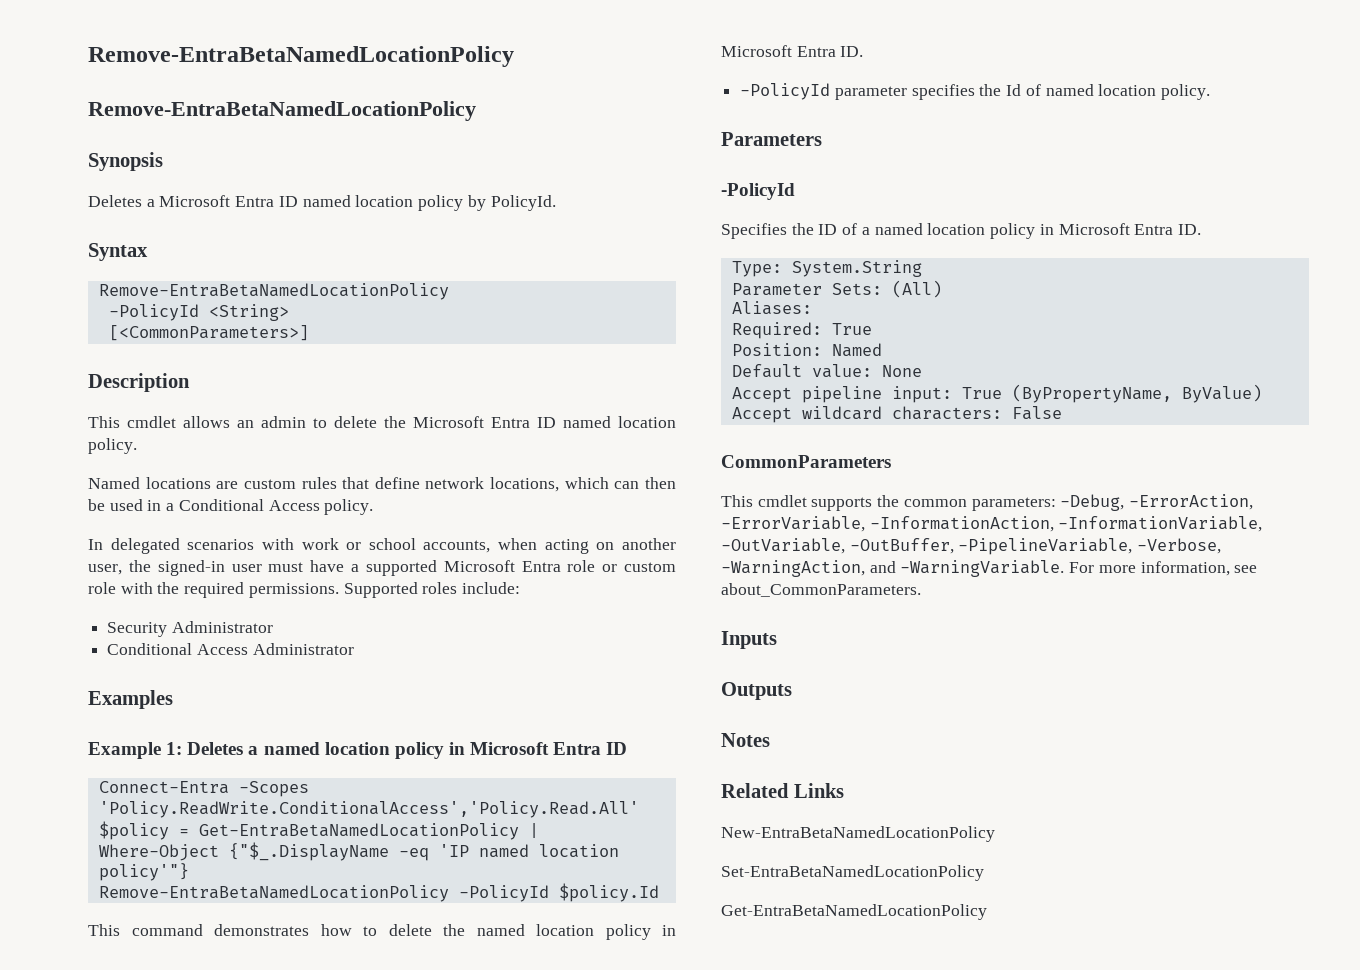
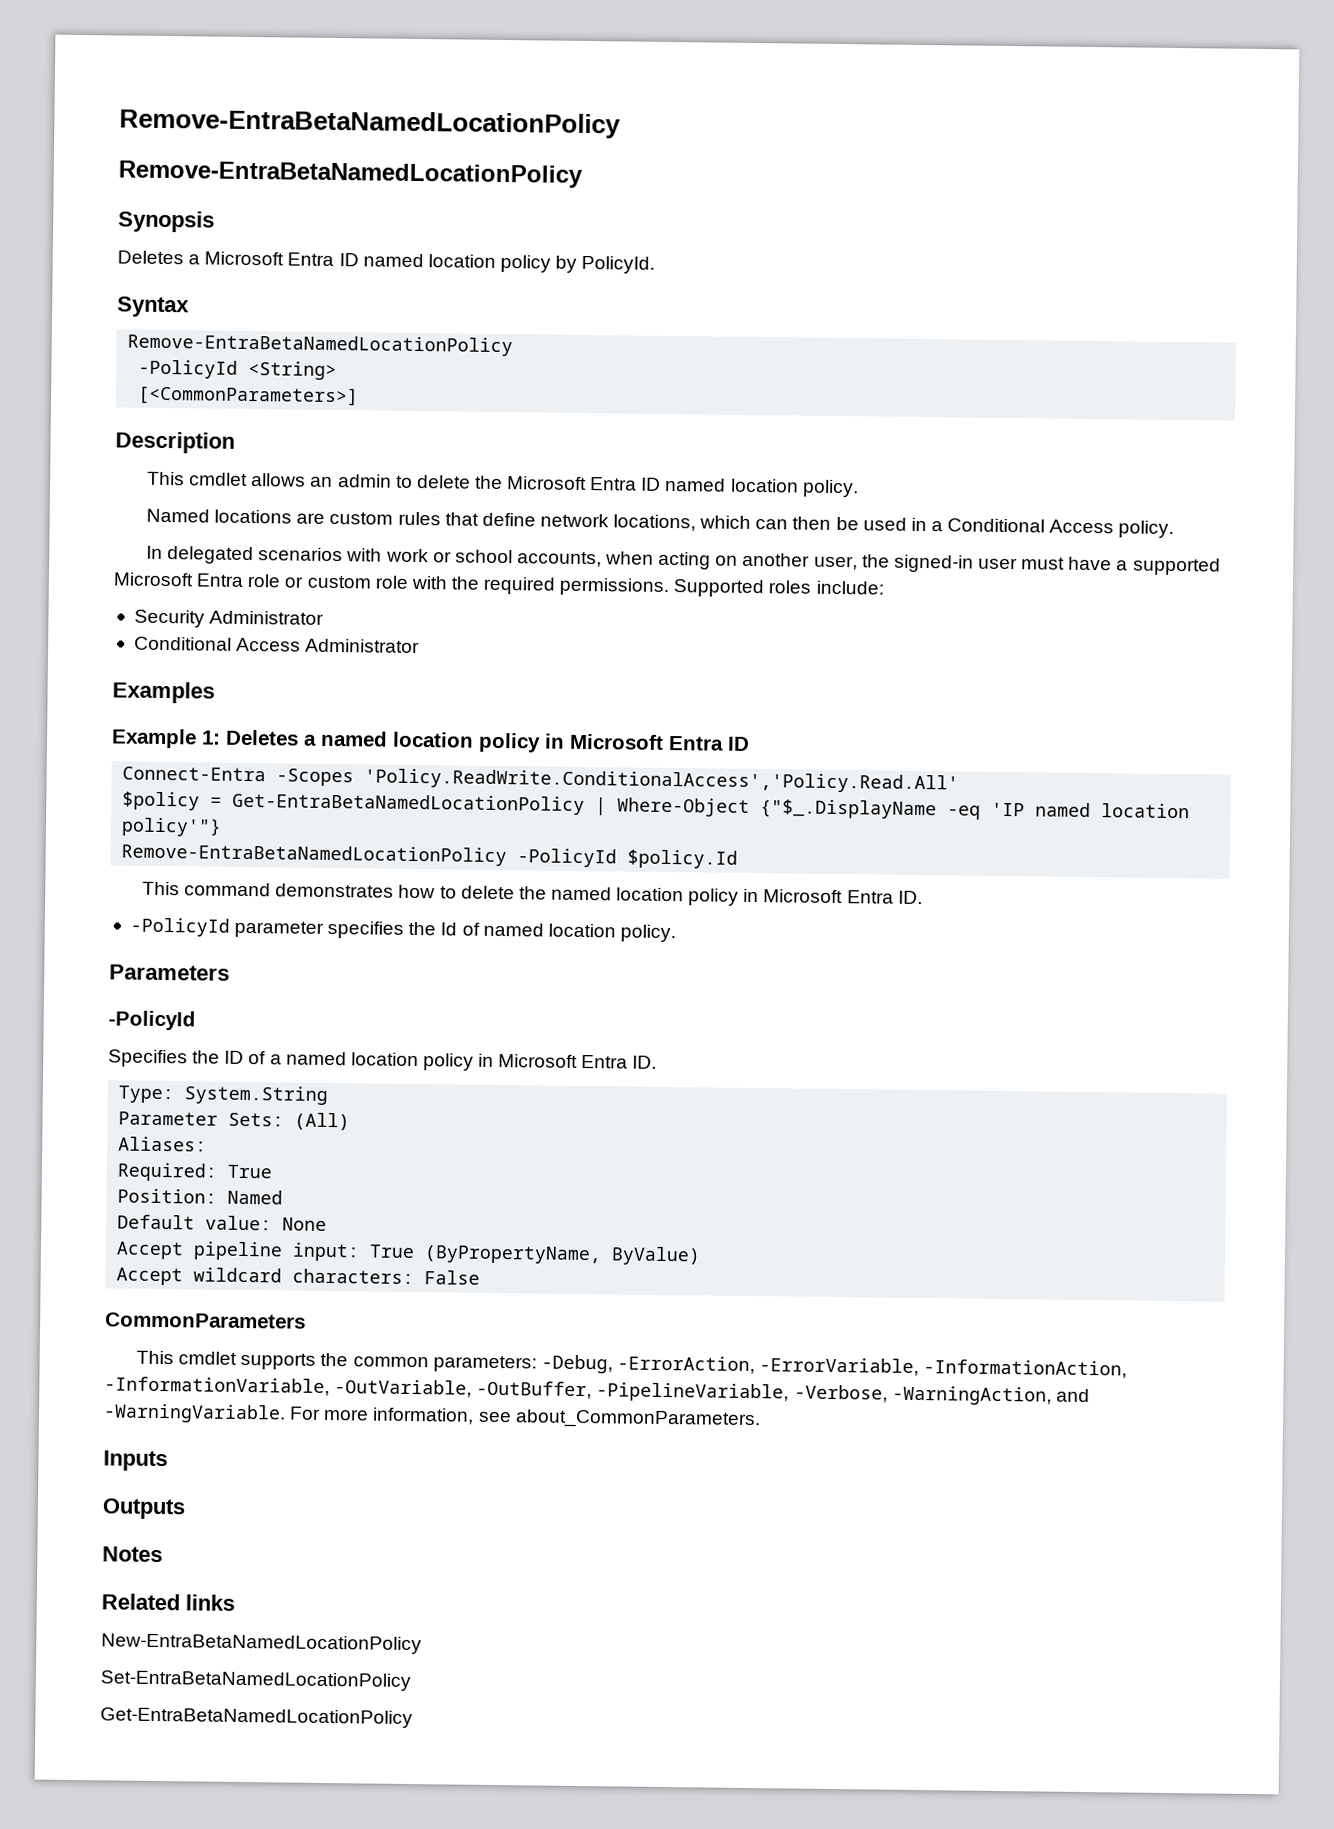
[793,783,844,798] Links -> [185,1594,235,1611] links

